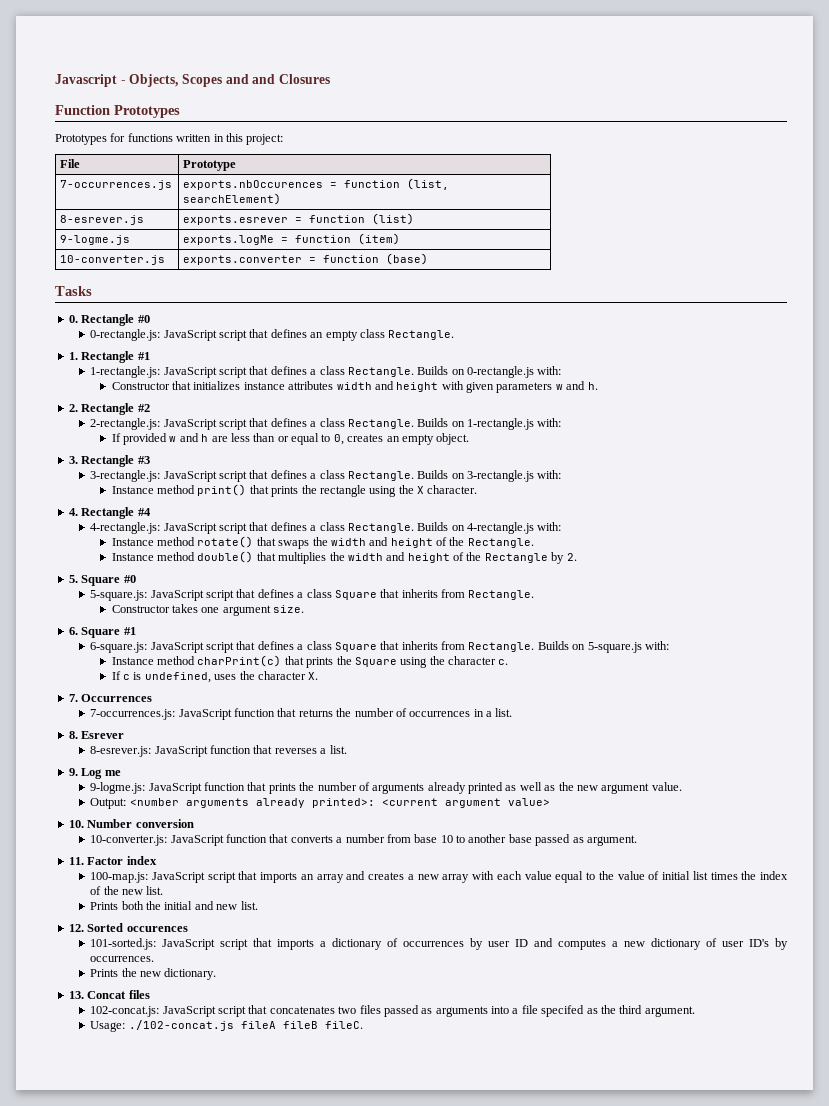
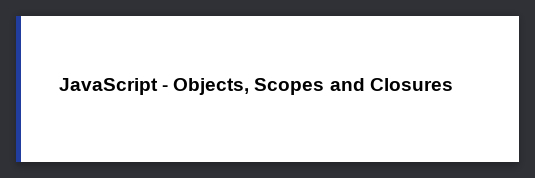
[55,74,117,87] Javascript -> [59,78,158,95] JavaScript
[252,74,276,84] and -> (365, 84) none
[55,105,180,118] [55,133,284,145] [60,159,81,168] [183,160,237,171] [60,180,173,190] [183,178,450,190] [183,193,282,205] [60,215,145,225] [183,213,415,225] [60,235,131,245] [183,233,401,245] [60,255,166,265] [183,253,429,265] [55,286,92,296] [68,314,150,326] [90,329,455,341] [68,351,150,363] [90,366,562,378] [111,381,598,393] [68,403,150,415] [90,418,562,430] [111,433,470,445] [68,455,150,467] [90,470,562,482] [111,484,478,497] [68,507,151,519] [90,522,562,534] [111,536,534,549] [111,551,577,564] [68,575,136,586] [90,589,535,601] [111,604,305,616] [68,627,136,638] [90,641,669,653] [111,655,509,668] [111,671,319,683] [68,694,153,702] [90,708,513,720] [68,731,125,739] [90,745,347,757] [68,768,121,779] [90,782,682,794] [90,798,550,809] [68,819,194,828] [90,834,637,846] [68,856,157,865] [90,871,789,883] [90,886,164,895] [90,901,258,910] [68,923,188,932] [90,938,788,950] [90,956,155,962] [90,968,217,980] [68,990,150,999] [90,1005,695,1017] [90,1020,363,1032] // Function Prototypes // Prototypes for functions written in this project: // File | Prototype // 7-occurrences.js | exports.nbOccurences = function (list, searchElement) // 8-esrever.js | exports.esrever = function (list) // 9-logme.js | exports.logMe = function (item) // 10-converter.js | exports.converter = function (base) // Tasks // 0. Rectangle #0 // 0-rectangle.js: JavaScript script that defines an empty class Rectangle. // 1. Rectangle #1 // 1-rectangle.js: JavaScript script that defines a class Rectangle. Builds on 0-rectangle.js with: // Constructor that initializes instance attributes width and height with given parameters w and h. // 2. Rectangle #2 // 2-rectangle.js: JavaScript script that defines a class Rectangle. Builds on 1-rectangle.js with: // If provided w and h are less than or equal to 0, creates an empty object. // 3. Rectangle #3 // 3-rectangle.js: JavaScript script that defines a class Rectangle. Builds on 3-rectangle.js with: // Instance method print() that prints the rectangle using the X character. // 4. Rectangle #4 // 4-rectangle.js: JavaScript script that defines a class Rectangle. Builds on 4-rectangle.js with: // Instance method rotate() that swaps the width and height of the Rectangle. // Instance method double() that multiplies the width and height of the Rectangle by 2. // 5. Square #0 // 5-square.js: JavaScript script that defines a class Square that inherits from Rectangle. // Constructor takes one argument size. // 6. Square #1 // 6-square.js: JavaScript script that defines a class Square that inherits from Rectangle. Builds on 5-square.js with: // Instance method charPrint(c) that prints the Square using the character c. // If c is undefined, uses the character X. // 7. Occurrences // 7-occurrences.js: JavaScript function that returns the number of occurrences in a list. // 8. Esrever // 8-esrever.js: JavaScript function that reverses a list. // 9. Log me // 9-logme.js: JavaScript function that prints the number of arguments already printed as well as the new argument value. // Output: <number arguments already printed>: <current argument value> // 10. Number conversion // 10-converter.js: JavaScript function that converts a number from base 10 to another base passed as argument. // 11. Factor index // 100-map.js: JavaScript script that imports an array and creates a new array with each value equal to the value of initial list times the index of the new list. // Prints both the initial and new list. // 12. Sorted occurences // 101-sorted.js: JavaScript script that imports a dictionary of occurrences by user ID and computes a new dictionary of user ID's by occurrences. // Prints the new dictionary. // 13. Concat files // 102-concat.js: JavaScript script that concatenates two files passed as arguments into a file specifed as the third argument. // Usage: ./102-concat.js fileA fileB fileC. -> (453, 84) none

